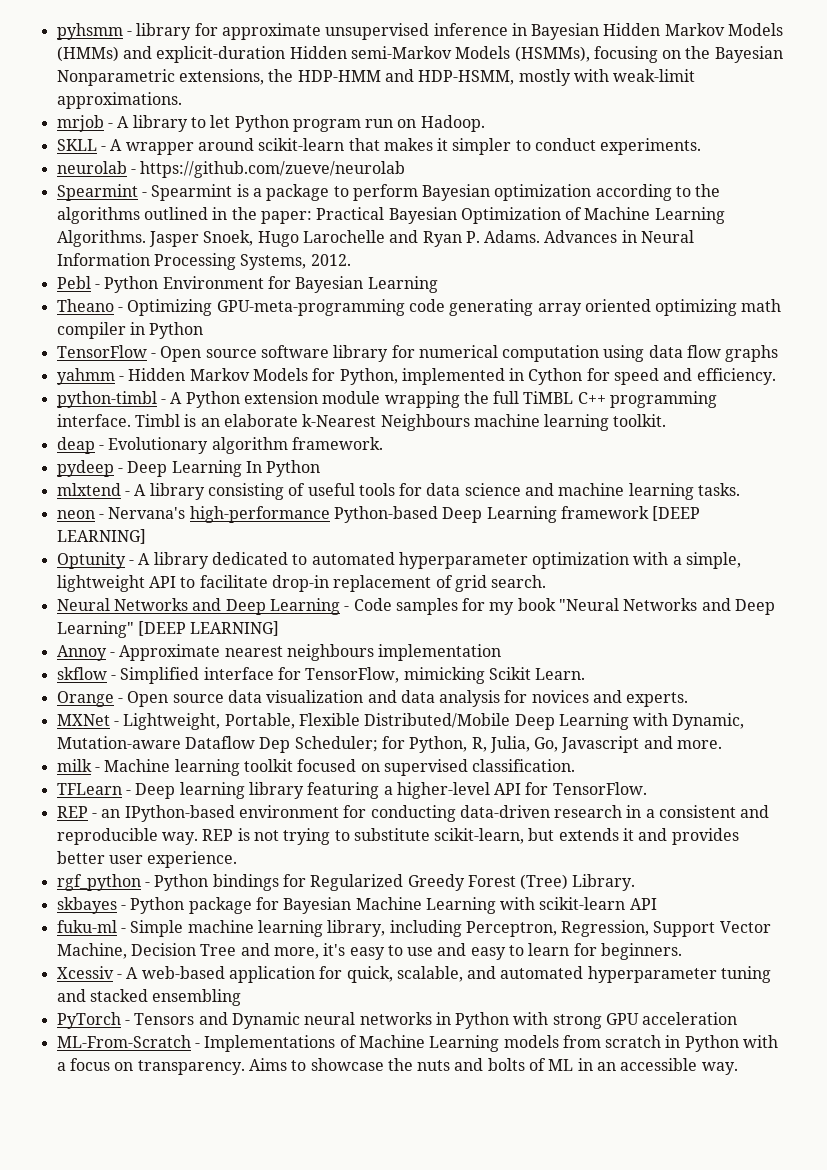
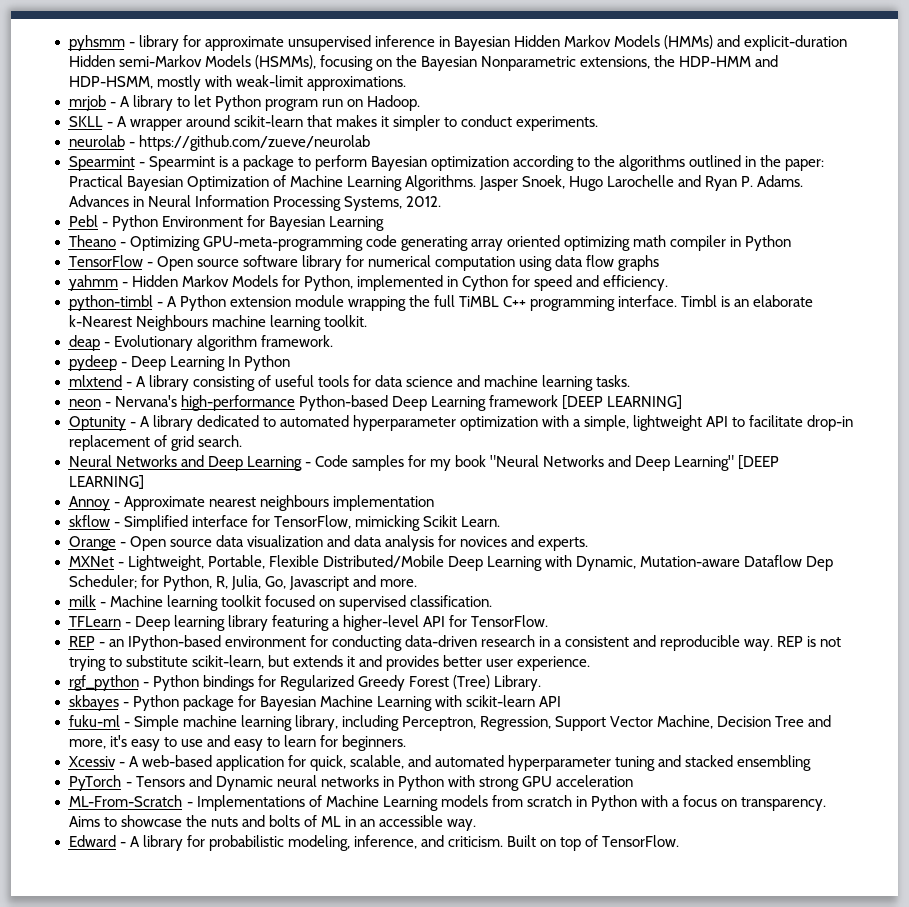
(738, 1068) none -> [68,835,680,851] // Edward - A library for probabilistic modeling, inference, and criticism. Built on top of TensorFlow.

